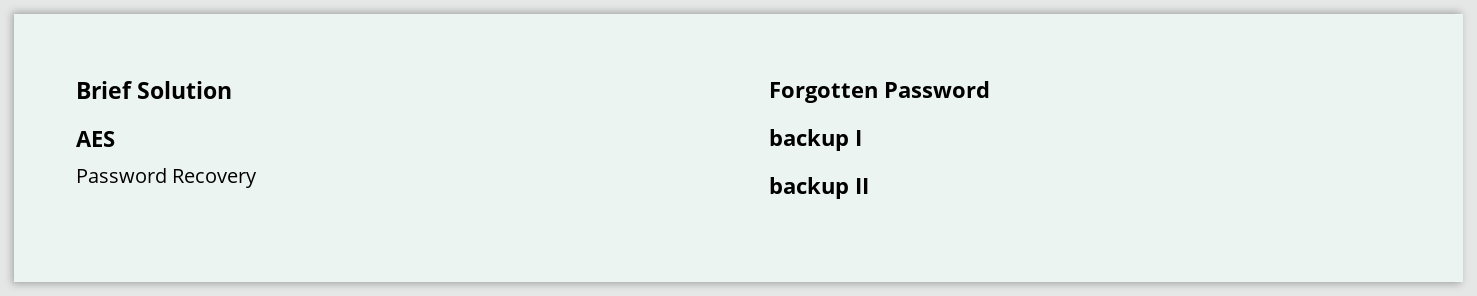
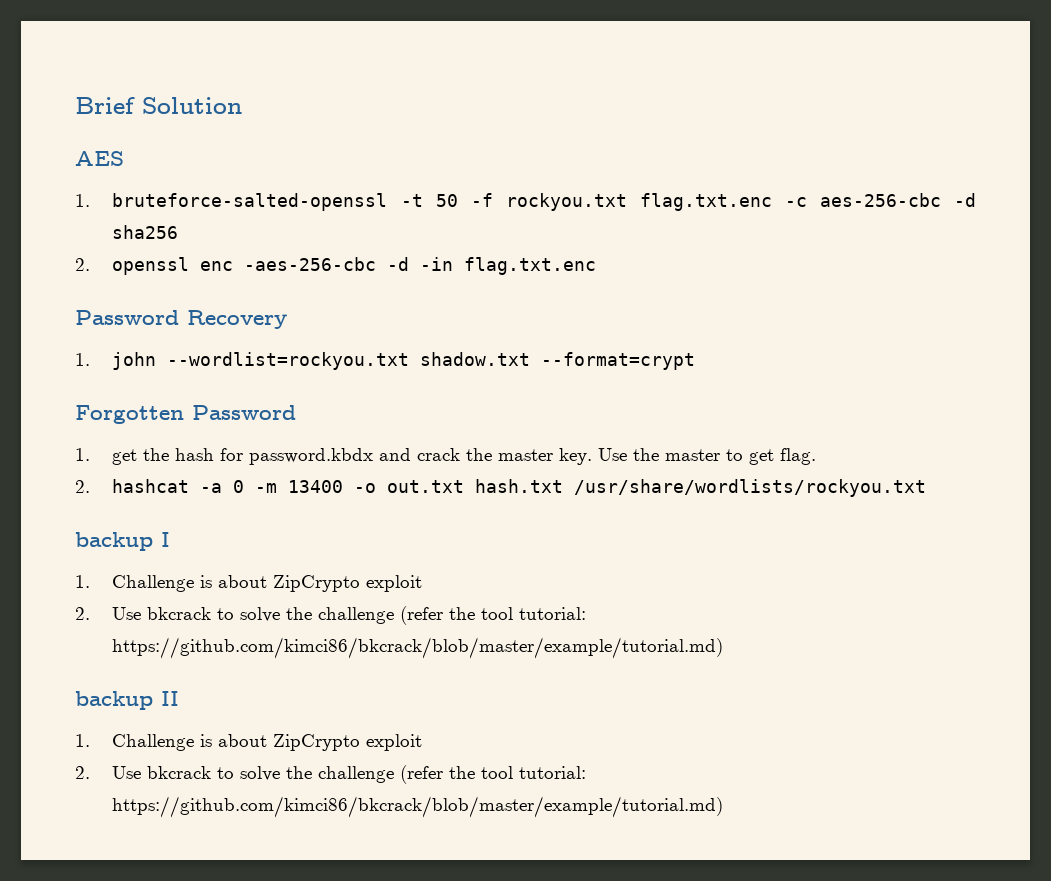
[76,168,258,188] [769,81,990,103] [769,129,862,151] [769,177,869,199] Password Recovery // Forgotten Password // backup I // backup II -> [75,193,976,211] [112,225,179,239] [75,257,597,275] [75,310,287,329] [75,352,696,370] [75,405,296,424] [75,448,817,465] [75,479,927,497] [75,532,170,551] [75,575,423,592] [75,606,587,625] [112,637,724,659] [75,691,179,710] [75,734,423,751] [75,765,587,784] [112,796,724,818] 1. bruteforce-salted-openssl -t 50 -f rockyou.txt flag.txt.enc -c aes-256-cbc -d sha256 // 2. openssl enc -aes-256-cbc -d -in flag.txt.enc // Password Recovery // 1. john --wordlist=rockyou.txt shadow.txt --format=crypt // Forgotten Password // 1. get the hash for password.kbdx and crack the master key. Use the master to get flag. // 2. hashcat -a 0 -m 13400 -o out.txt hash.txt /usr/share/wordlists/rockyou.txt // backup I // 1. Challenge is about ZipCrypto exploit // 2. Use bkcrack to solve the challenge (refer the tool tutorial: https://github.com/kimci86/bkcrack/blob/master/example/tutorial.md) // backup II // 1. Challenge is about ZipCrypto exploit // 2. Use bkcrack to solve the challenge (refer the tool tutorial: https://github.com/kimci86/bkcrack/blob/master/example/tutorial.md)

